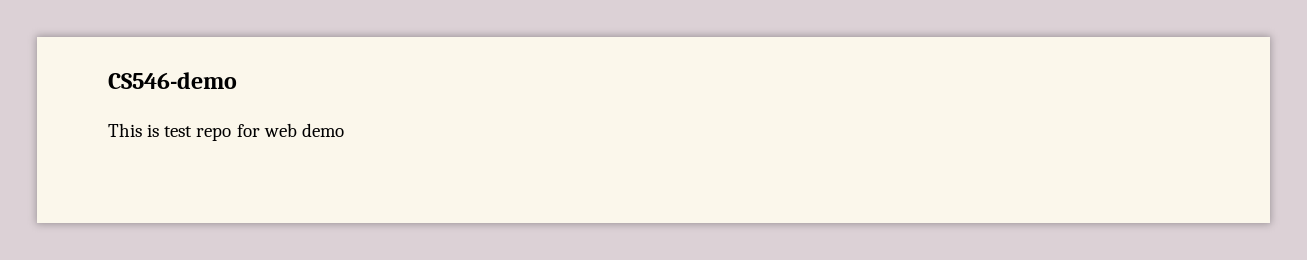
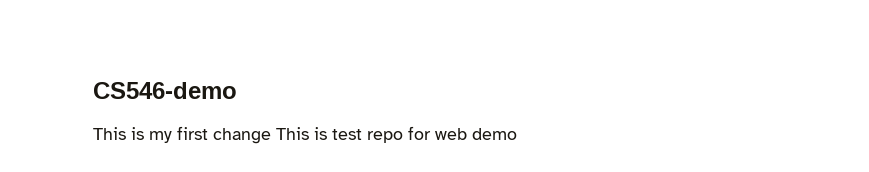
(160, 130) none -> [149,126,327,144] my first change This is

